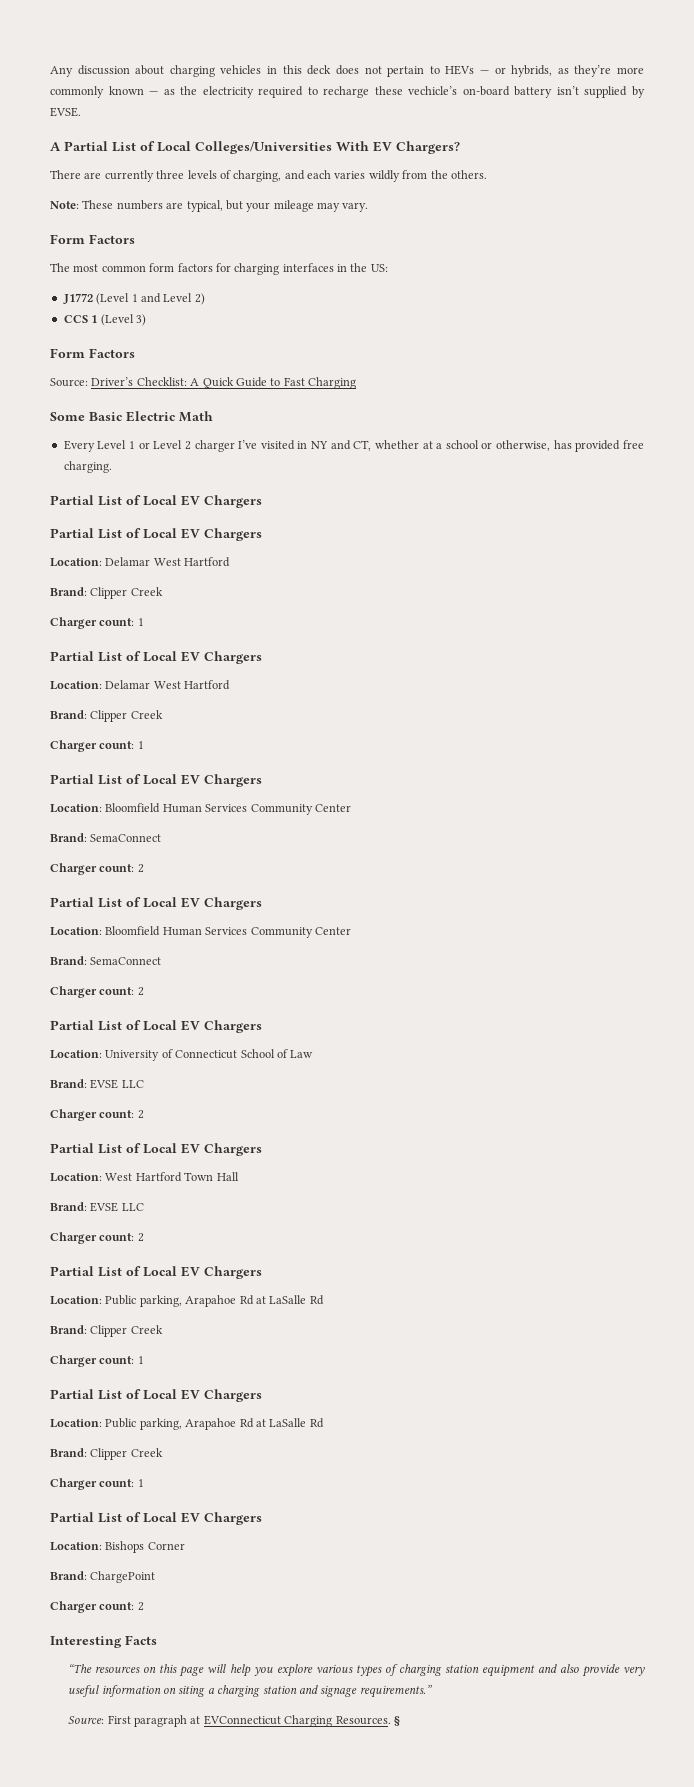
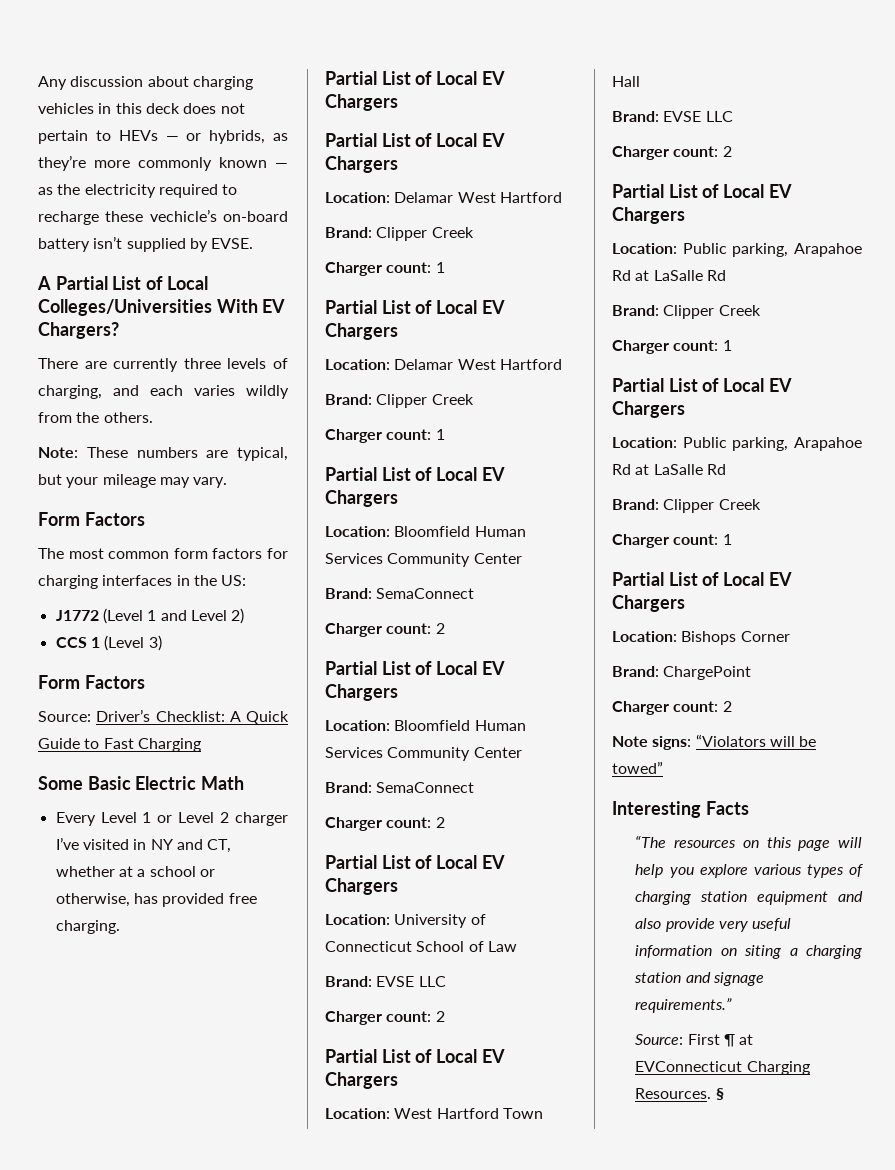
(144, 1606) none -> [612,734,817,750] [612,761,663,774] // Note signs: “Violators will be towed”
[134,1715,188,1727] paragraph -> [724,1034,736,1047] ¶

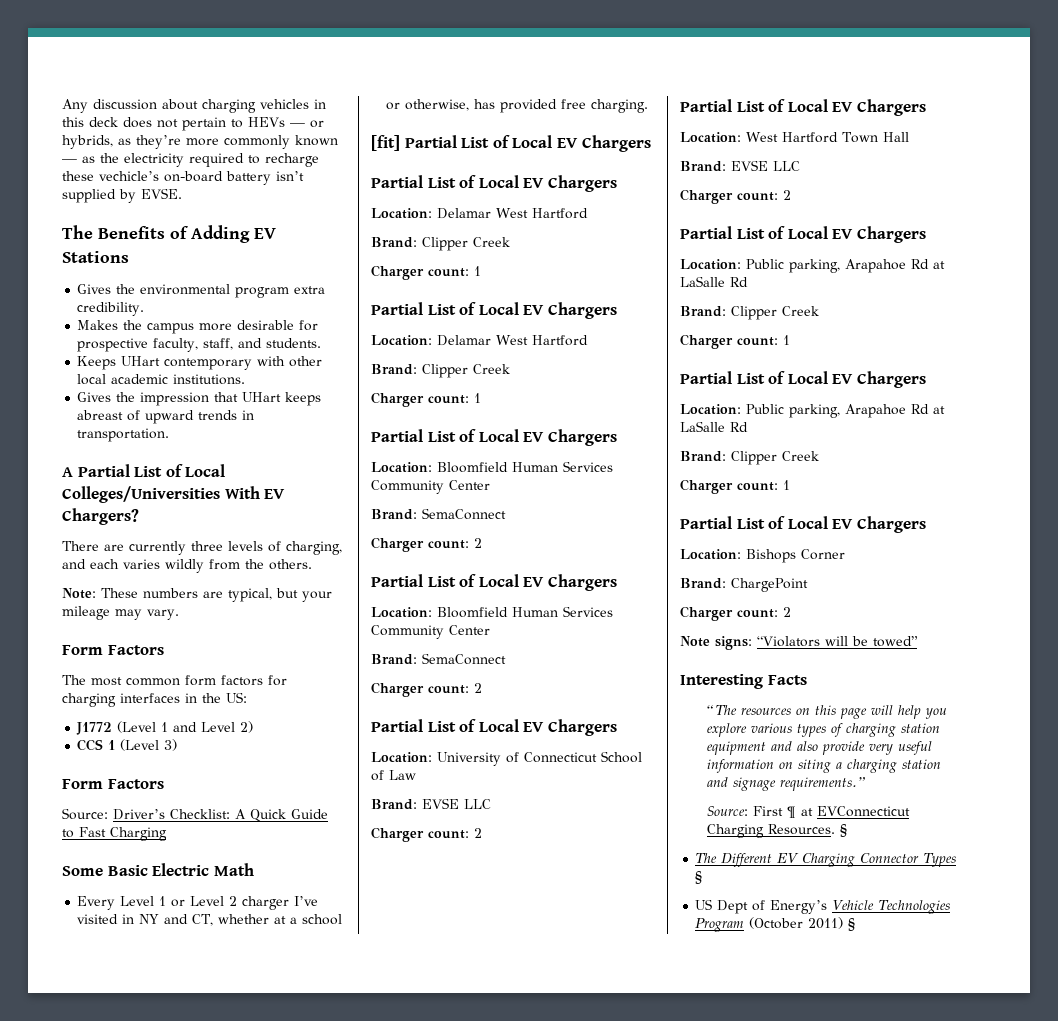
(254, 243) none -> [62,225,276,243] [62,251,129,263] [77,284,326,298] [77,302,145,316] [77,320,319,334] [77,338,322,352] [77,356,323,370] [77,374,246,385] [77,392,322,406] [77,410,255,424] [77,428,170,442] // The Benefits of Adding EV Stations // Gives the environmental program extra credibility. // Makes the campus more desirable for prospective faculty, staff, and students. // Keeps UHart contemporary with other local academic institutions. // Gives the impression that UHart keeps abreast of upward trends in transportation.
(120, 927) none -> [371,135,400,151] [fit]
(724, 1094) none -> [695,853,957,867] [695,871,703,884] [695,899,951,914] [695,917,856,932] // The Different EV Charging Connector Types § // US Dept of Energy’s Vehicle Technologies Program (October 2011) §

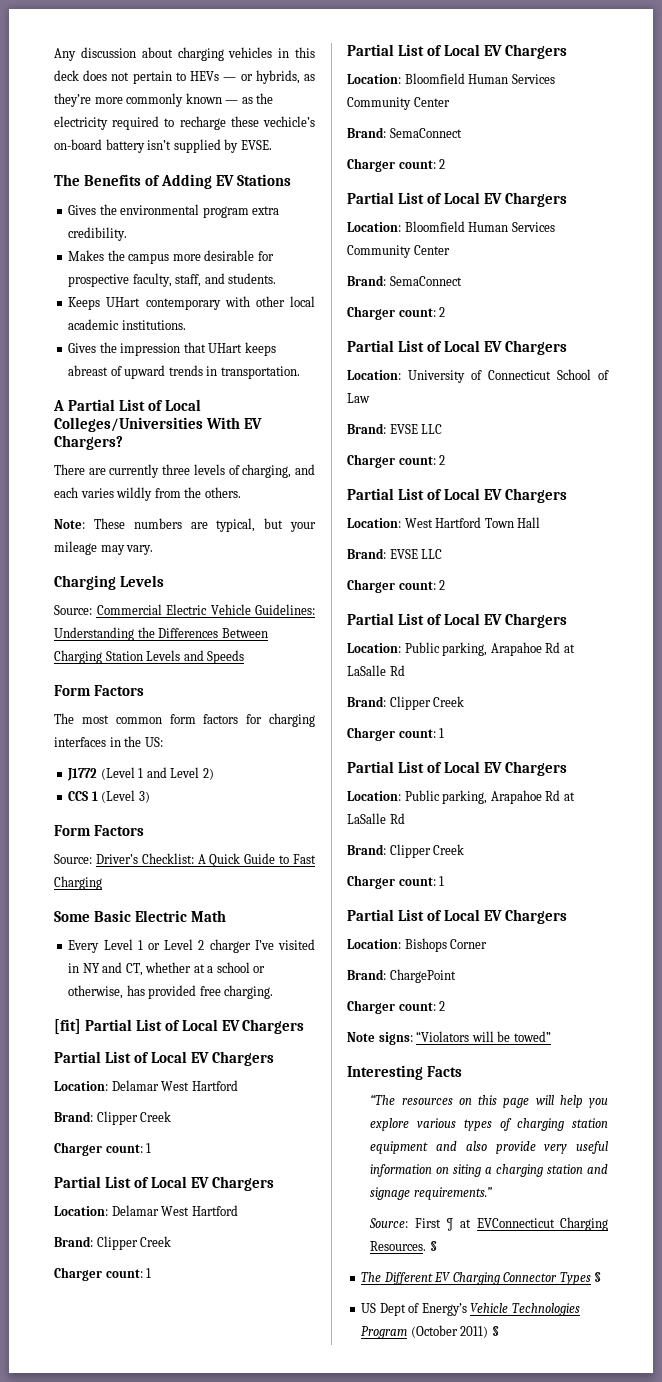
(179, 614) none -> [54,575,164,590] [54,604,315,615] [54,627,268,641] [54,650,245,664] // Charging Levels // Source: Commercial Electric Vehicle Guidelines: Understanding the Differences Between Charging Station Levels and Speeds

